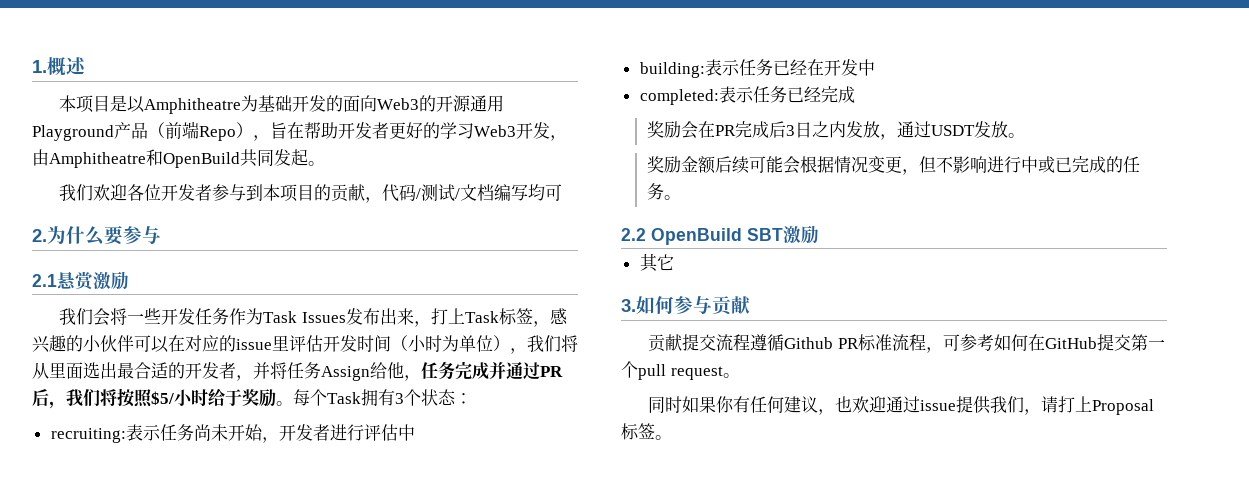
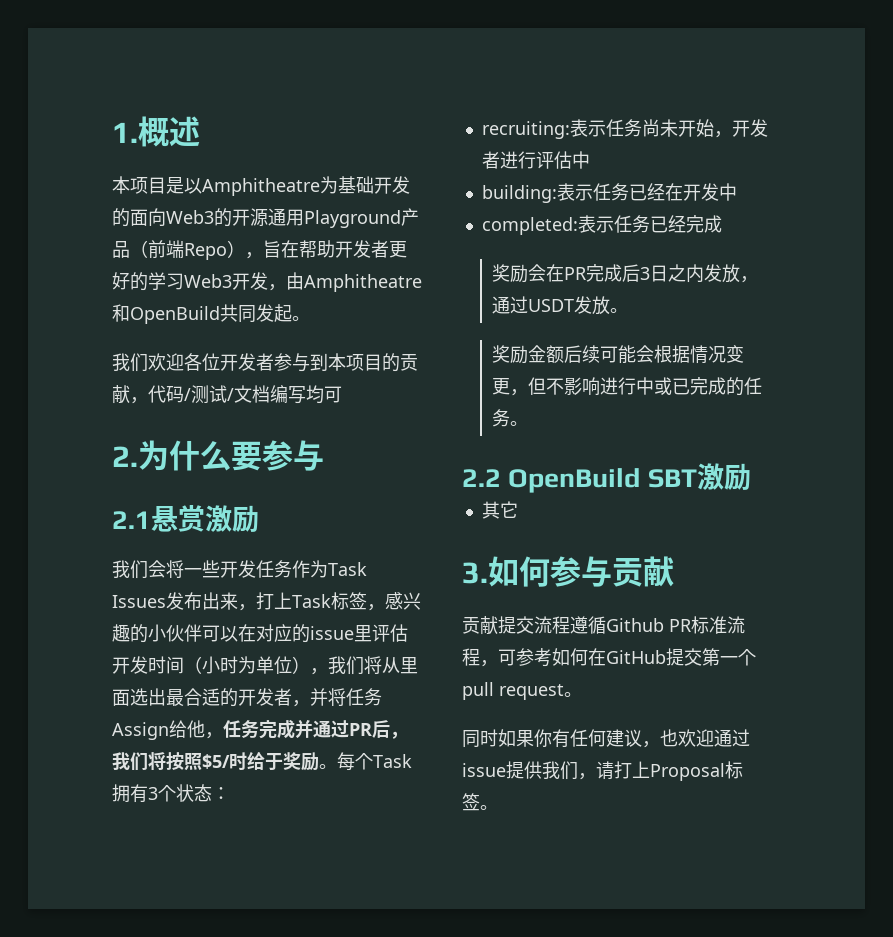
[174,389,193,406] 小 -> (230, 761) none

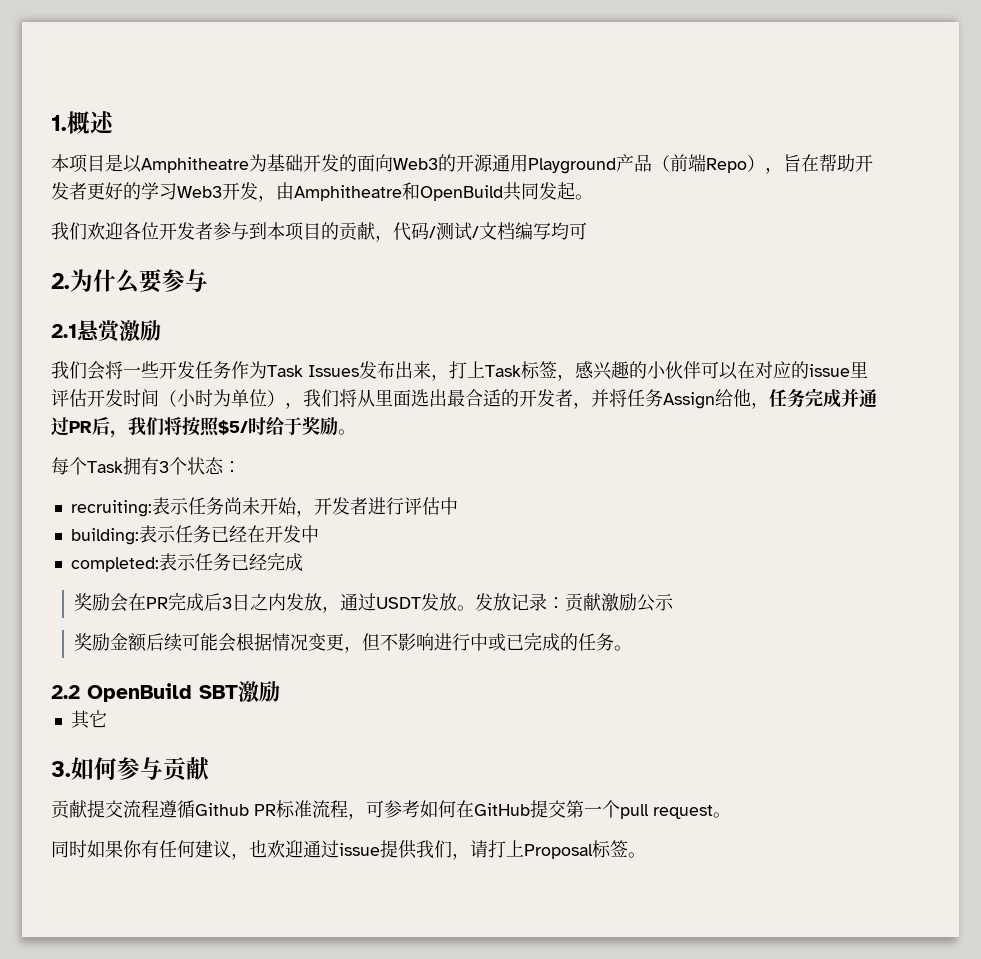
(337, 766) none -> (356, 432) //
(629, 310) none -> [475,593,675,612] 发放记录：贡献激励公示

